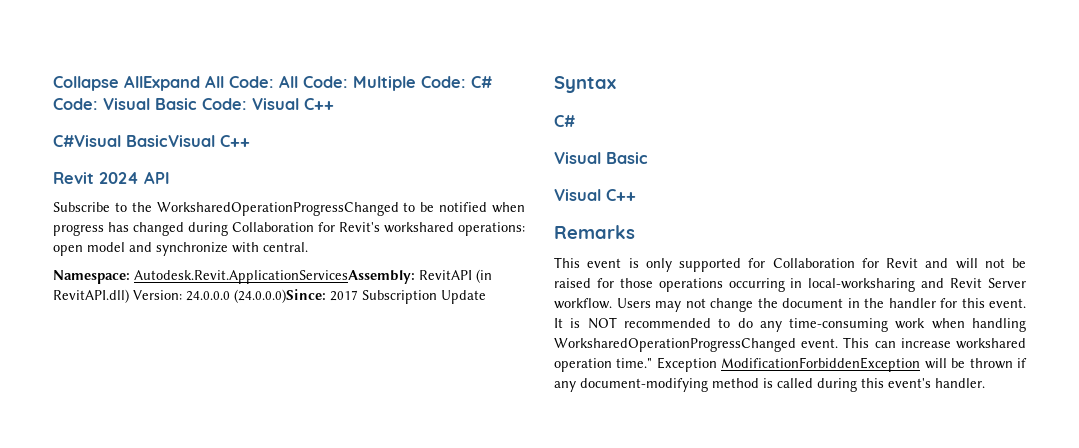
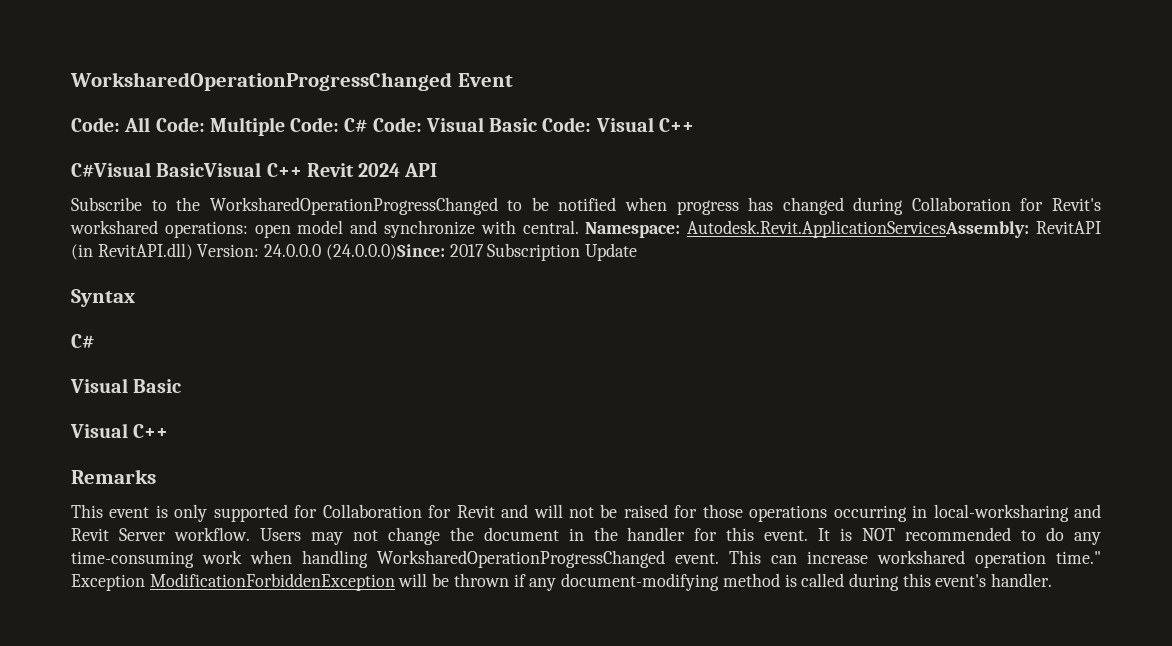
[53,75,224,91] Collapse AllExpand All -> [70,72,513,91] WorksharedOperationProgressChanged Event //
(250, 141) // -> (302, 170) none
(308, 247) // -> (579, 227) none

